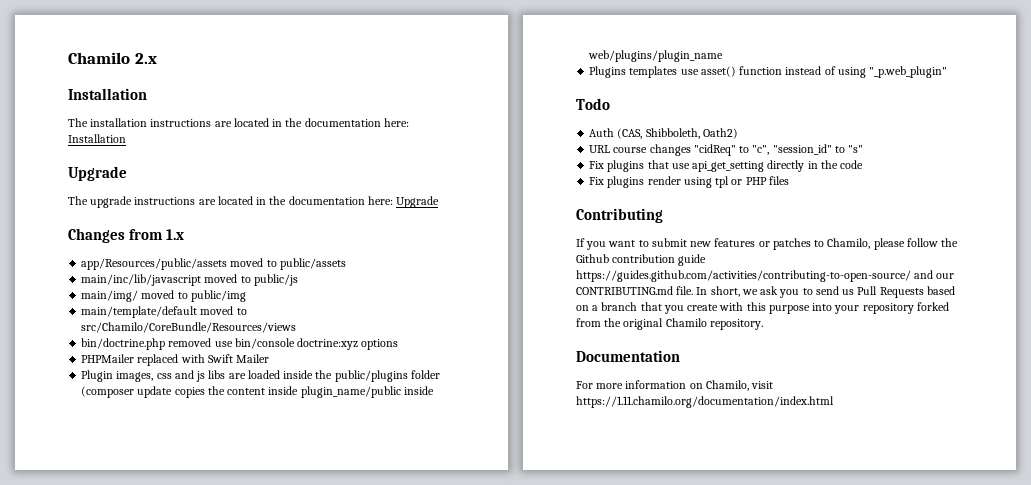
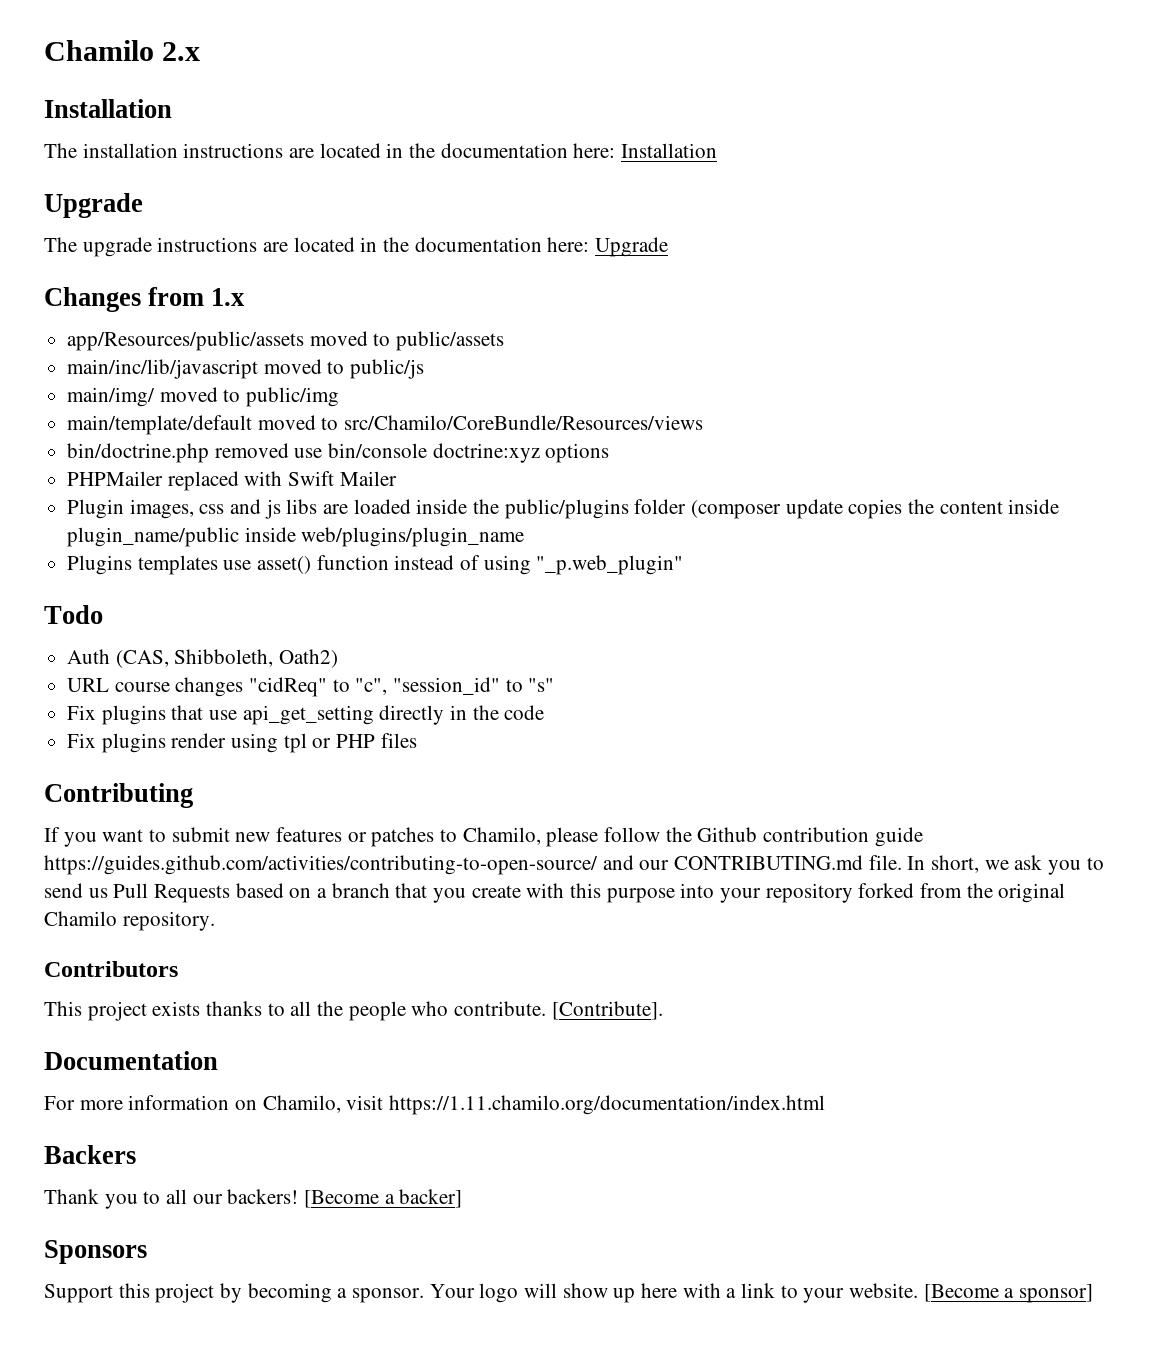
(763, 324) none -> [44,961,178,977] [44,1001,663,1021] // Contributors // This project exists thanks to all the people who contribute. [Contribute].
(834, 402) none -> [44,1145,136,1164] [44,1189,463,1209] [44,1240,147,1264] [44,1283,1094,1303] // Backers // Thank you to all our backers! [Become a backer] // Sponsors // Support this project by becoming a sponsor. Your logo will show up here with a link to your website. [Become a sponsor]

